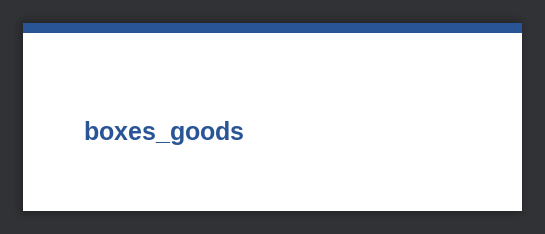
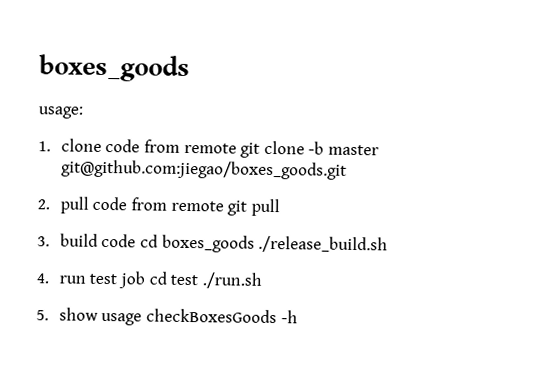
[84,121,244,145] boxes_goods -> [39,54,190,83] [38,106,83,119] [38,138,379,158] [60,159,347,180] [37,196,280,217] [37,233,389,254] [36,271,262,289] [36,307,298,326] boxes_goods // usage: // 1. clone code from remote git clone -b master git@github.com:jiegao/boxes_goods.git // 2. pull code from remote git pull // 3. build code cd boxes_goods ./release_build.sh // 4. run test job cd test ./run.sh // 5. show usage checkBoxesGoods -h

